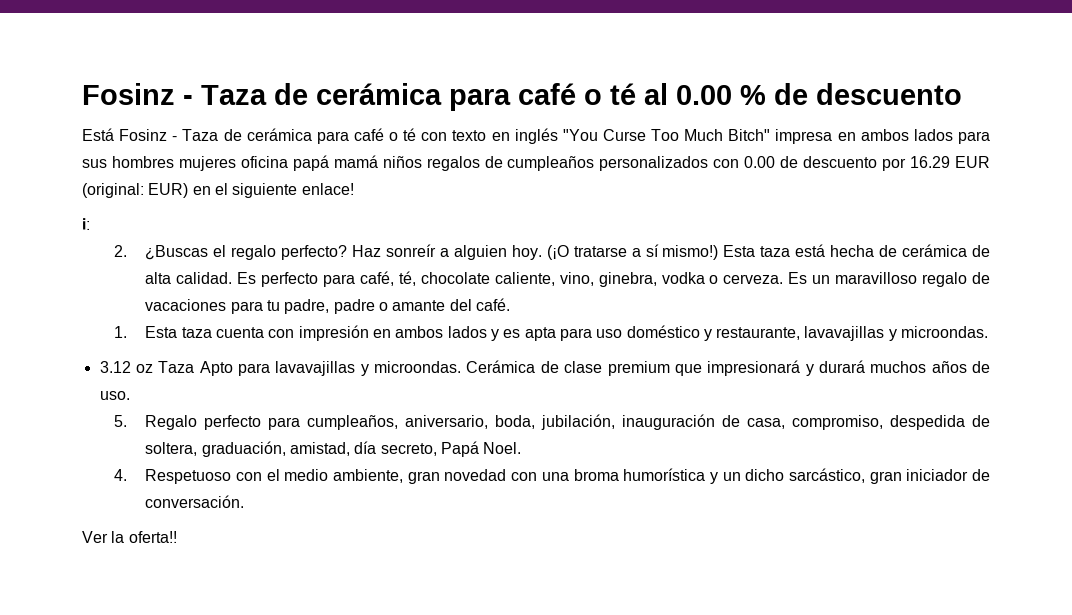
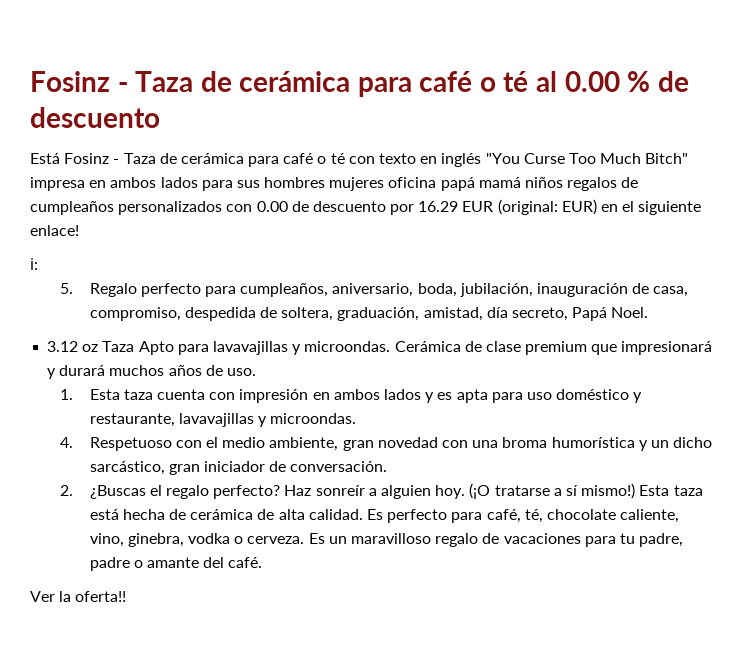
(90, 224) none -> [59,283,689,297] [89,307,649,321] [47,341,713,355] [47,365,256,379] [59,389,643,403] [89,413,357,427] [59,437,713,451] [89,461,388,475] // 5. Regalo perfecto para cumpleaños, aniversario, boda, jubilación, inauguración de casa, compromiso, despedida de soltera, graduación, amistad, día secreto, Papá Noel. // 3.12 oz Taza Apto para lavavajillas y microondas. Cerámica de clase premium que impresionará y durará muchos años de uso. // 1. Esta taza cuenta con impresión en ambos lados y es apta para uso doméstico y restaurante, lavavajillas y microondas. // 4. Respetuoso con el medio ambiente, gran novedad con una broma humorística y un dicho sarcástico, gran iniciador de conversación.
[113,325,989,341] [99,360,991,376] [99,391,130,400] [113,414,990,430] [145,441,522,457] [113,468,990,484] [145,495,245,508] // 1. Esta taza cuenta con impresión en ambos lados y es apta para uso doméstico y restaurante, lavavajillas y microondas. // 3.12 oz Taza Apto para lavavajillas y microondas. Cerámica de clase premium que impresionará y durará muchos años de uso. // 5. Regalo perfecto para cumpleaños, aniversario, boda, jubilación, inauguración de casa, compromiso, despedida de soltera, graduación, amistad, día secreto, Papá Noel. // 4. Respetuoso con el medio ambiente, gran novedad con una broma humorística y un dicho sarcástico, gran iniciador de conversación. -> (263, 562) none

